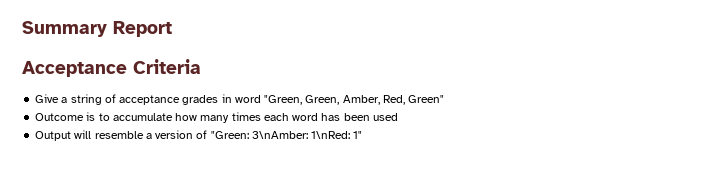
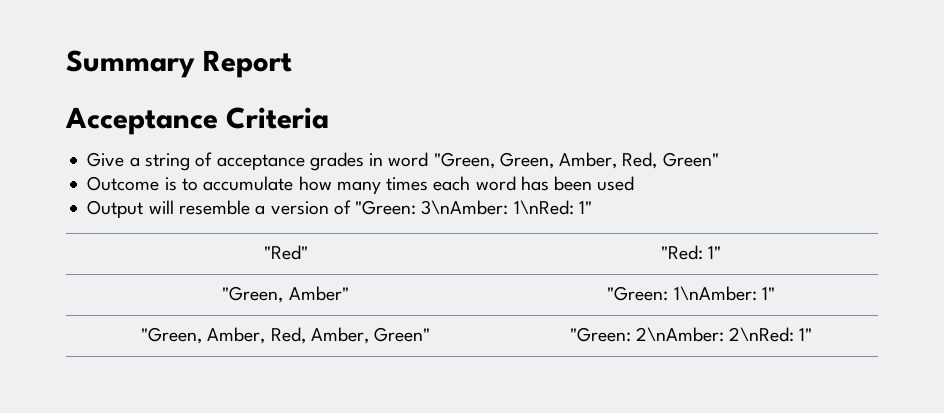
(363, 135) none -> [263,245,308,260] [660,245,722,260] [222,286,349,303] [607,286,775,301] [140,327,431,344] [569,327,813,342] // "Red" | "Red: 1" // "Green, Amber" | "Green: 1\nAmber: 1" // "Green, Amber, Red, Amber, Green" | "Green: 2\nAmber: 2\nRed: 1"

